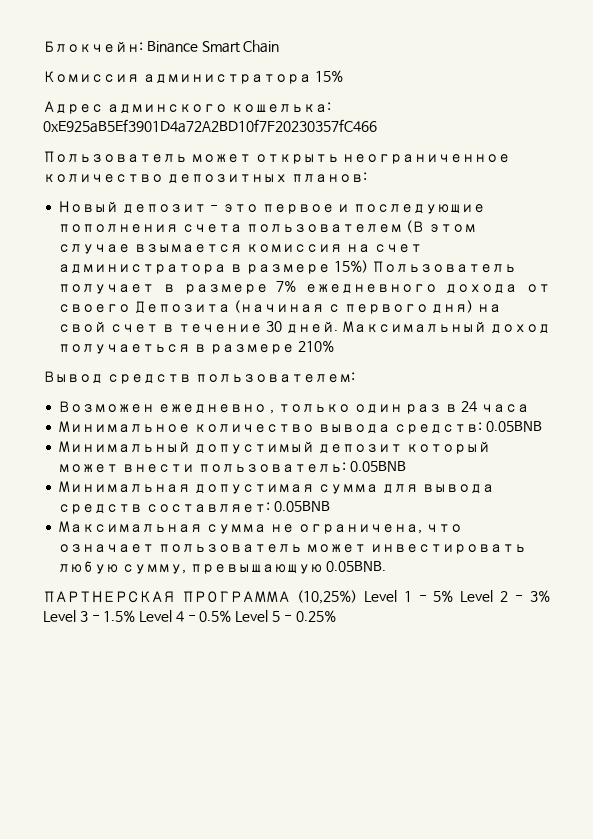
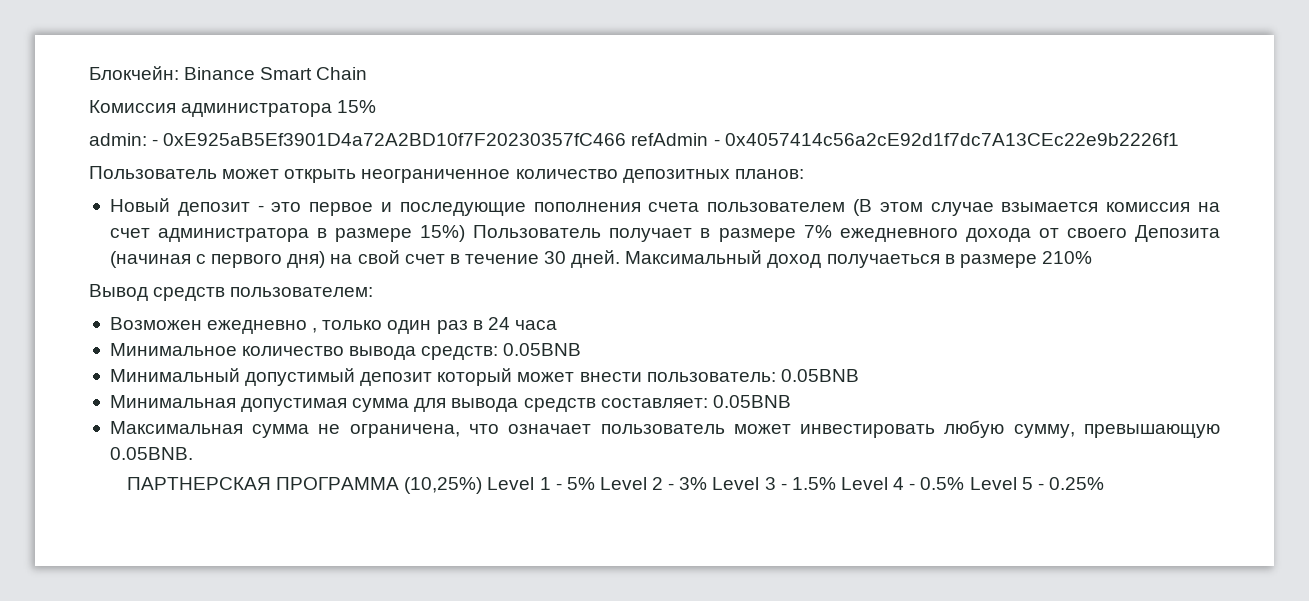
[43,101,331,114] [43,119,377,133] Адрес админского кошелька: 0xE925aB5Ef3901D4a72A2BD10f7F20230357fC466 -> [89,133,1179,146] admin: - 0xE925aB5Ef3901D4a72A2BD10f7F20230357fC466 refAdmin - 0x4057414c56a2cE92d1f7dc7A13CEc22e9b2226f1

